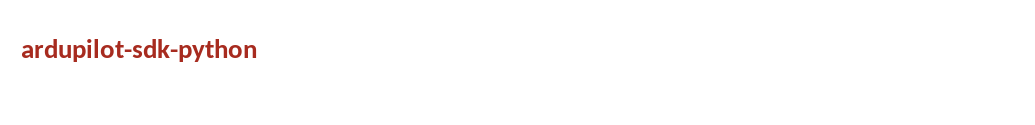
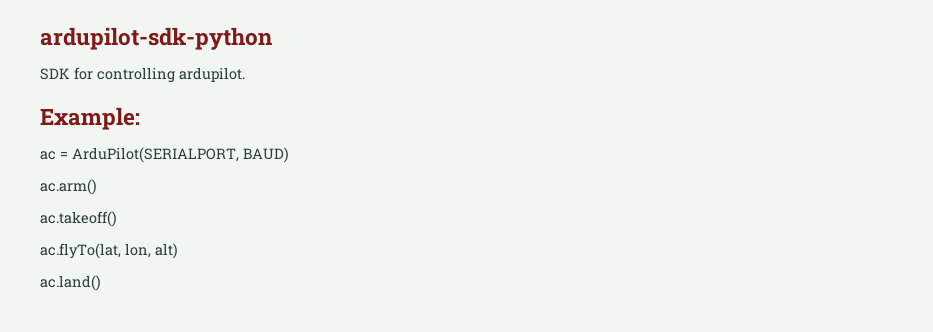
(257, 50) none -> [40,67,245,83] [40,107,140,130] [40,147,289,163] [40,179,97,195] [40,211,117,227] [40,243,178,259] [40,275,101,291] // SDK for controlling ardupilot. // Example: // ac = ArduPilot(SERIALPORT, BAUD) // ac.arm() // ac.takeoff() // ac.flyTo(lat, lon, alt) // ac.land()

